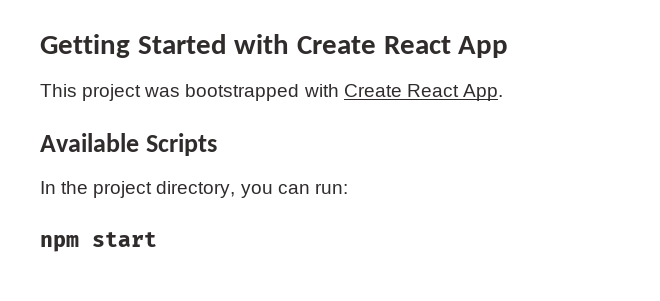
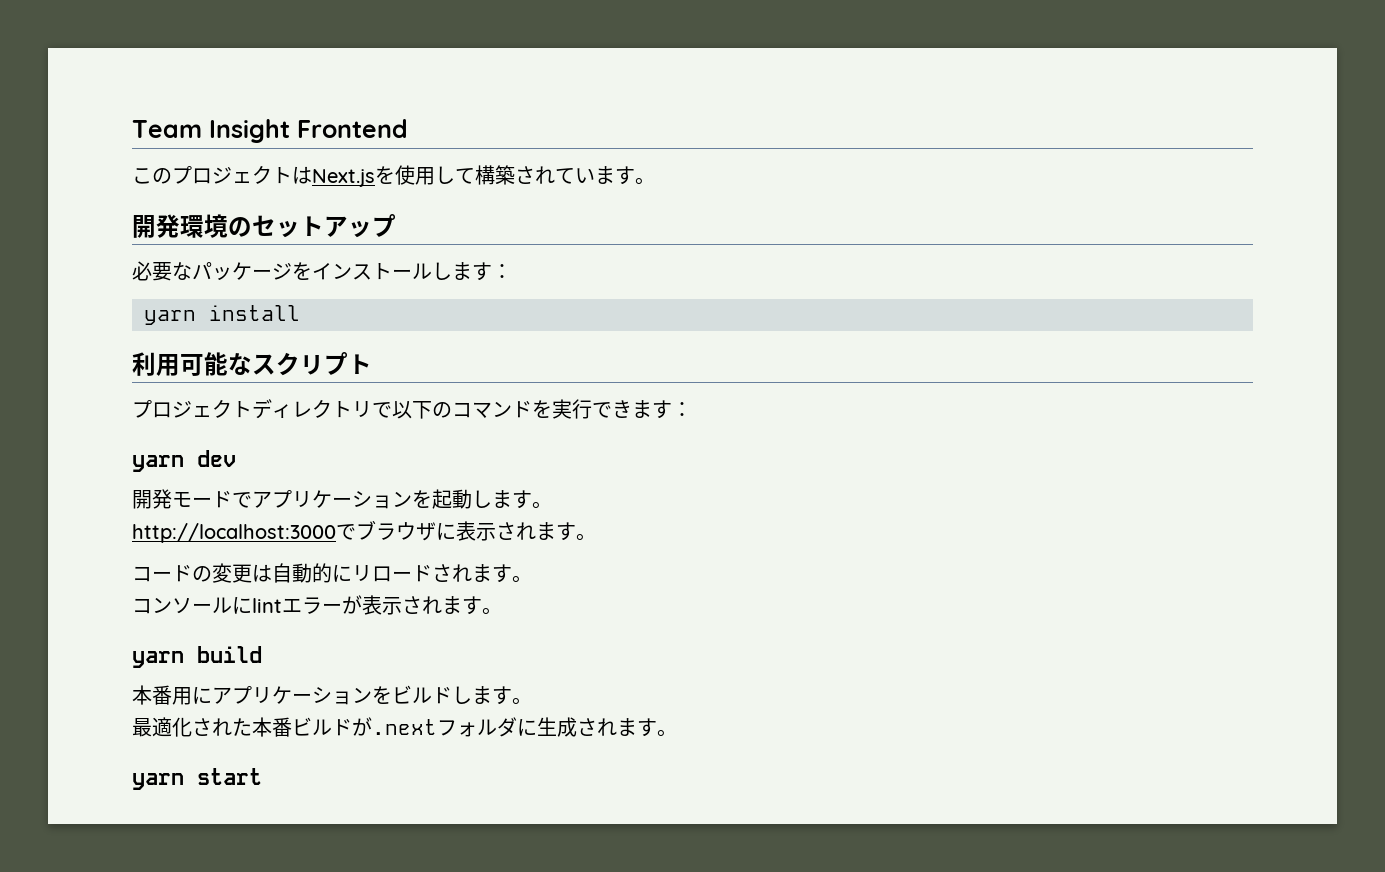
[40,34,509,58] [40,84,503,101] [40,133,217,156] [40,181,348,198] [40,235,79,252] Getting Started with Create React App // This project was bootstrapped with Create React App. // Available Scripts // In the project directory, you can run: // npm -> [132,119,408,143] [132,165,655,187] [132,214,396,238] [132,261,512,281] [144,305,300,325] [132,352,372,376] [132,399,692,419] [132,450,236,472] [132,489,552,509] [132,520,596,543] [132,563,532,583] [132,595,502,615] [132,646,262,668] [132,685,532,705] [132,717,677,737] [132,773,184,790] Team Insight Frontend // このプロジェクトはNext.jsを使用して構築されています。 // 開発環境のセットアップ // 必要なパッケージをインストールします： // yarn install // 利用可能なスクリプト // プロジェクトディレクトリで以下のコマンドを実行できます： // yarn dev // 開発モードでアプリケーションを起動します。 // http://localhost:3000でブラウザに表示されます。 // コードの変更は自動的にリロードされます。 // コンソールにlintエラーが表示されます。 // yarn build // 本番用にアプリケーションをビルドします。 // 最適化された本番ビルドが.nextフォルダに生成されます。 // yarn

